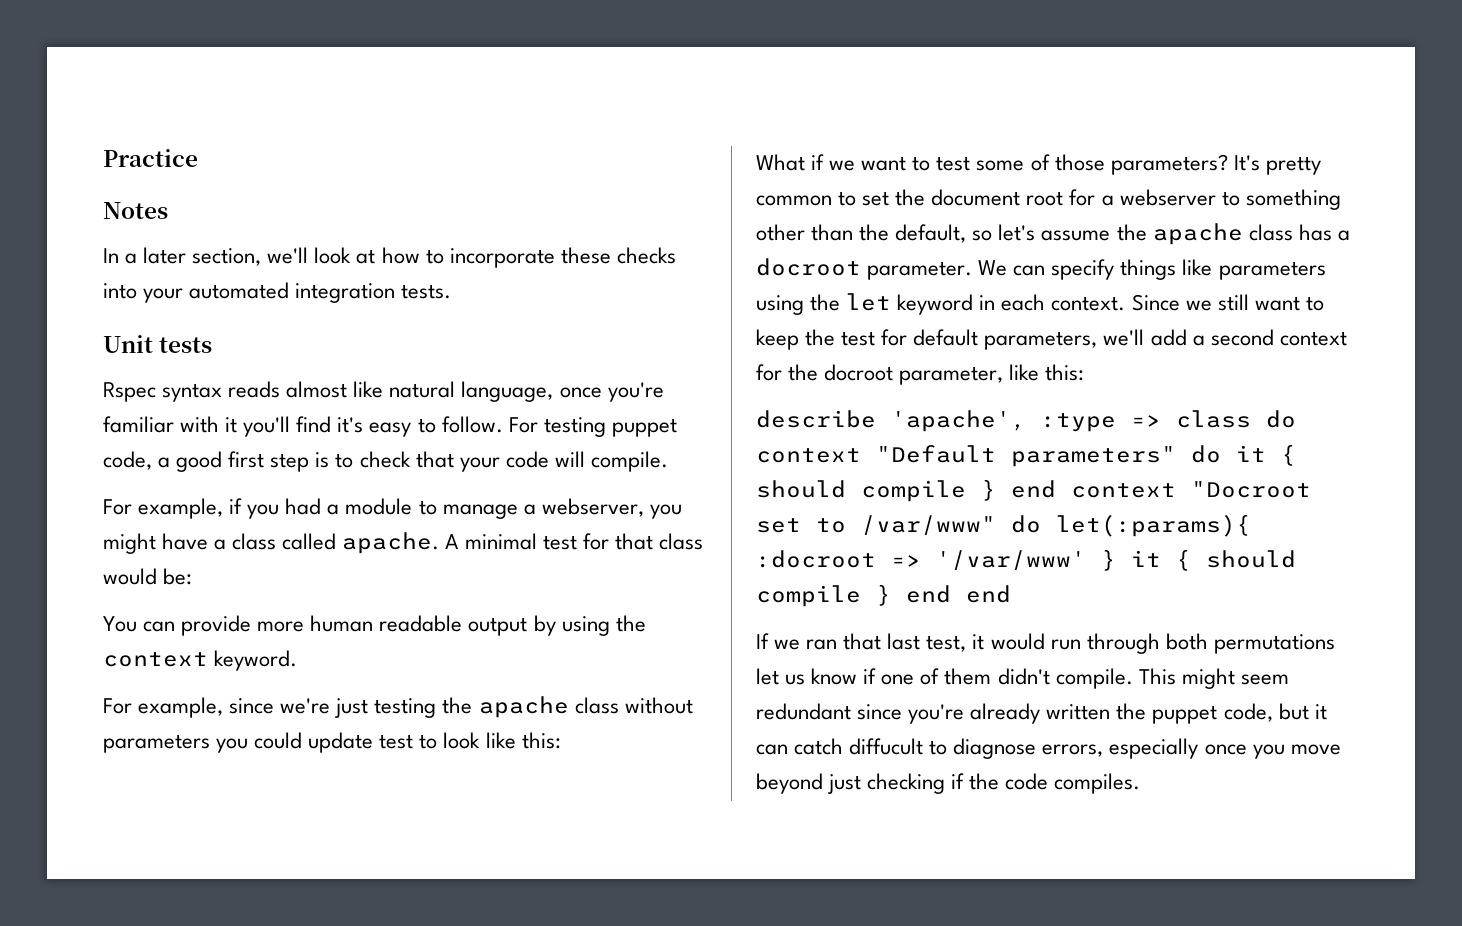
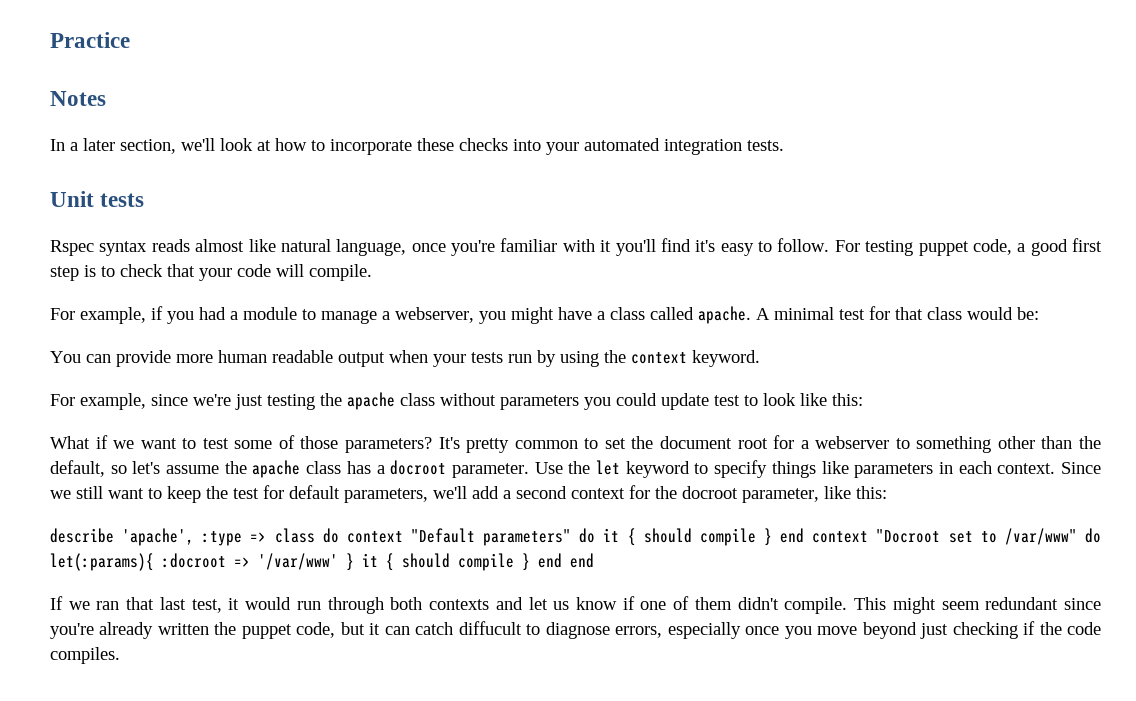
(528, 626) none -> [389,350,532,367] when your tests run
[978,259,1326,280] [756,293,974,315] We can specify things like parameters using the let keyword -> [534,460,934,478] Use the let keyword to specify things like parameters
[1213,634,1335,654] permutations -> [429,597,523,610] contexts and

